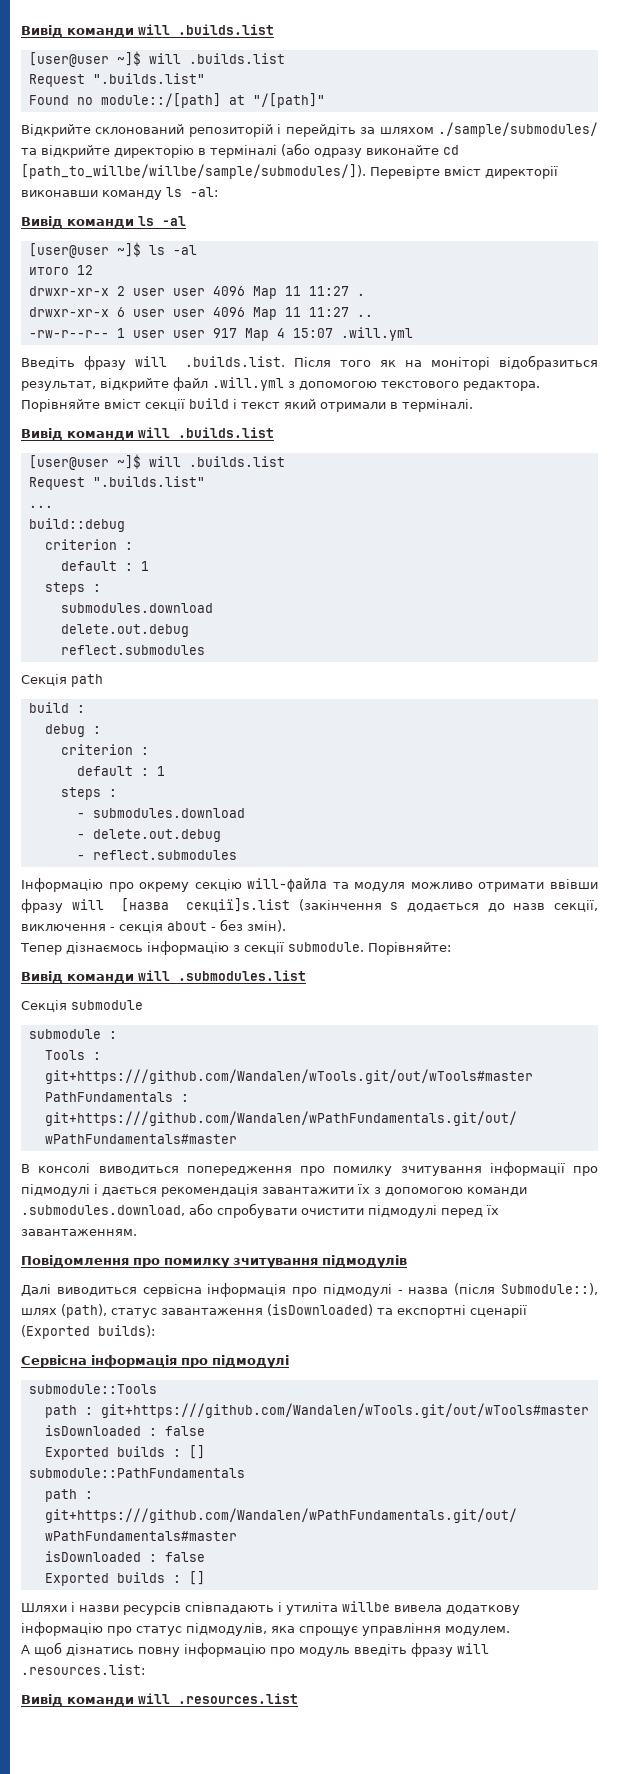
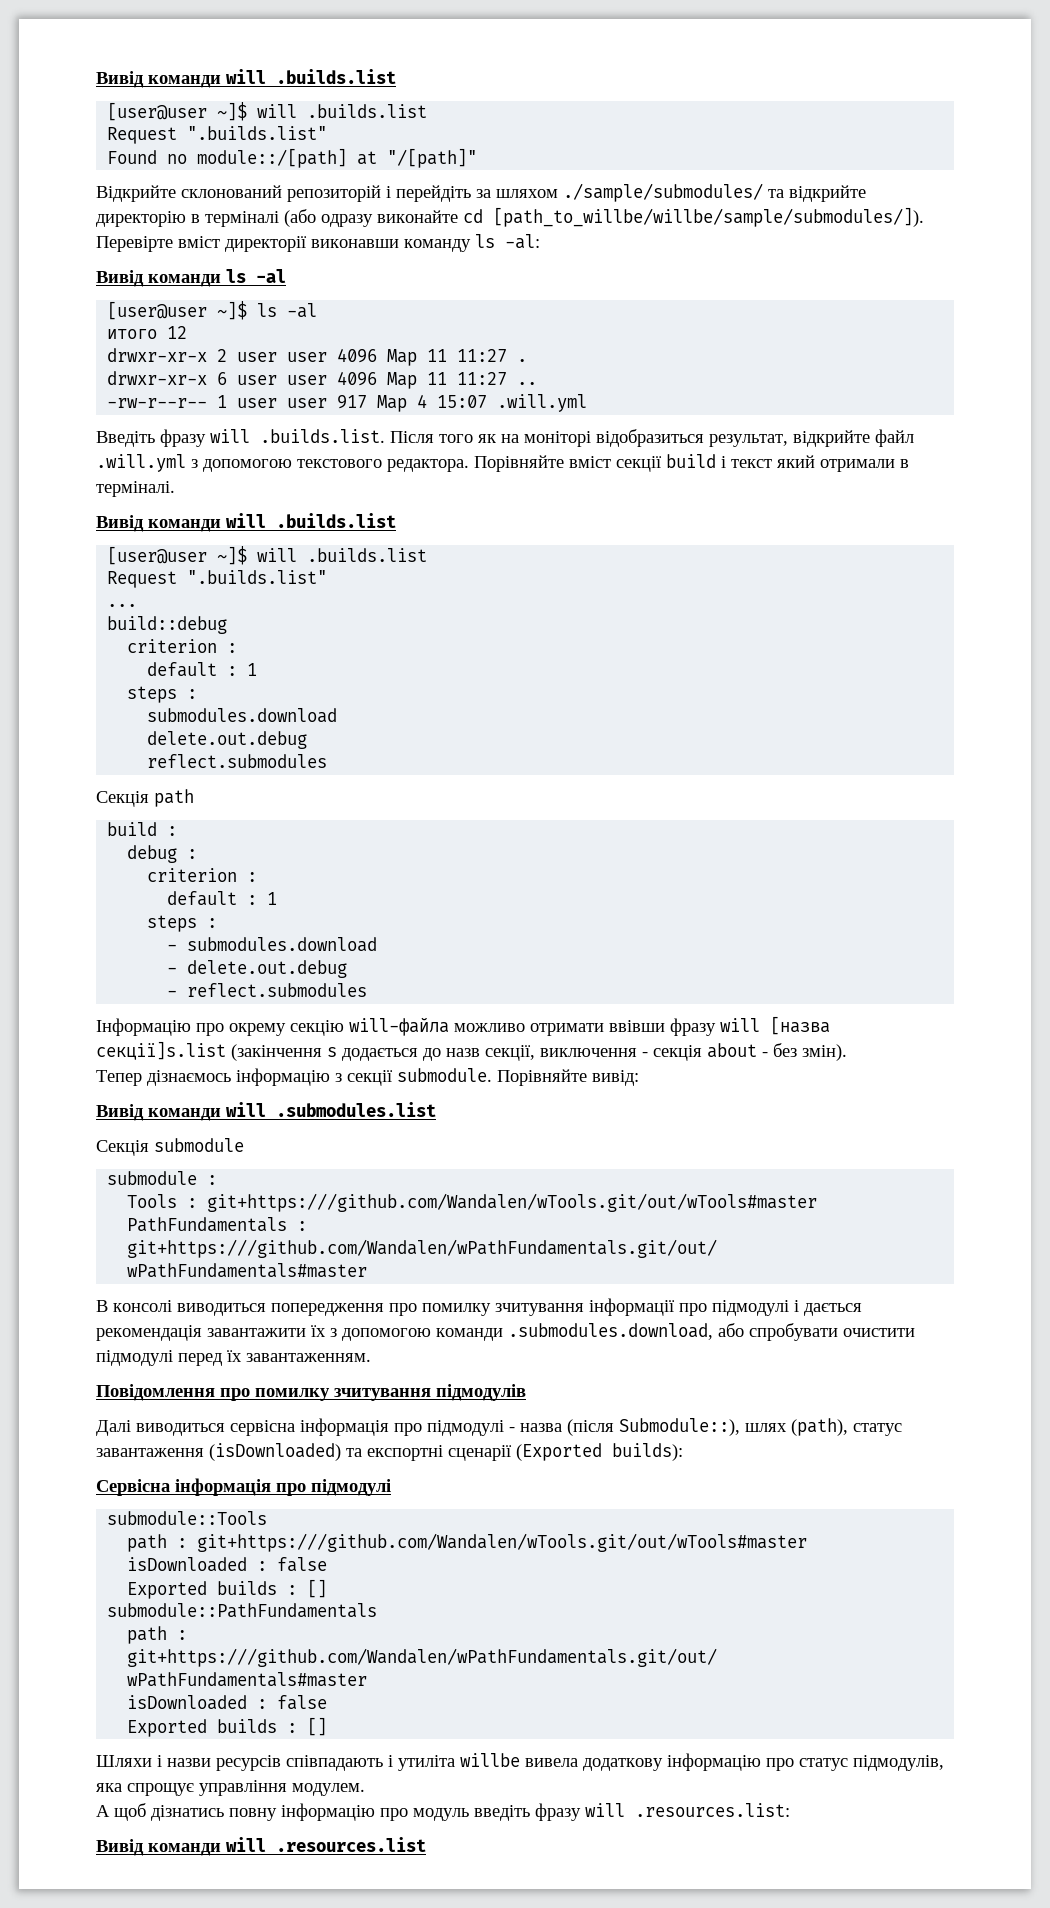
[332,882,406,892] та модуля -> (449, 1026) none
[368,942,451,955] Порівняйте: -> [497,1069,639,1086] Порівняйте вивід:

